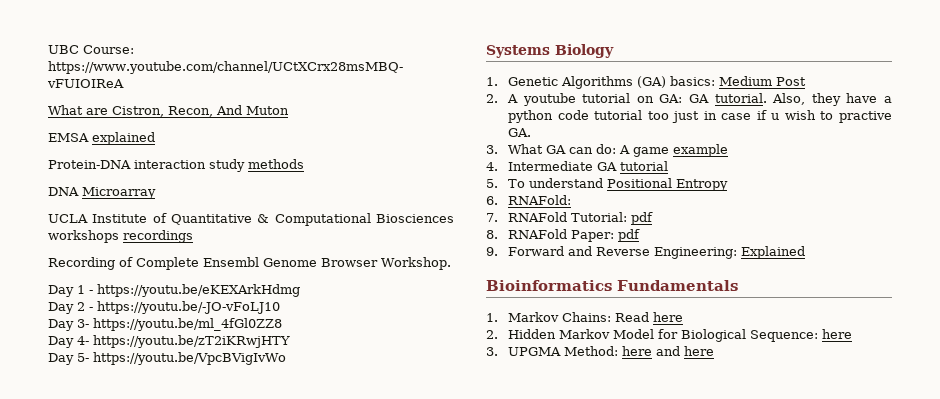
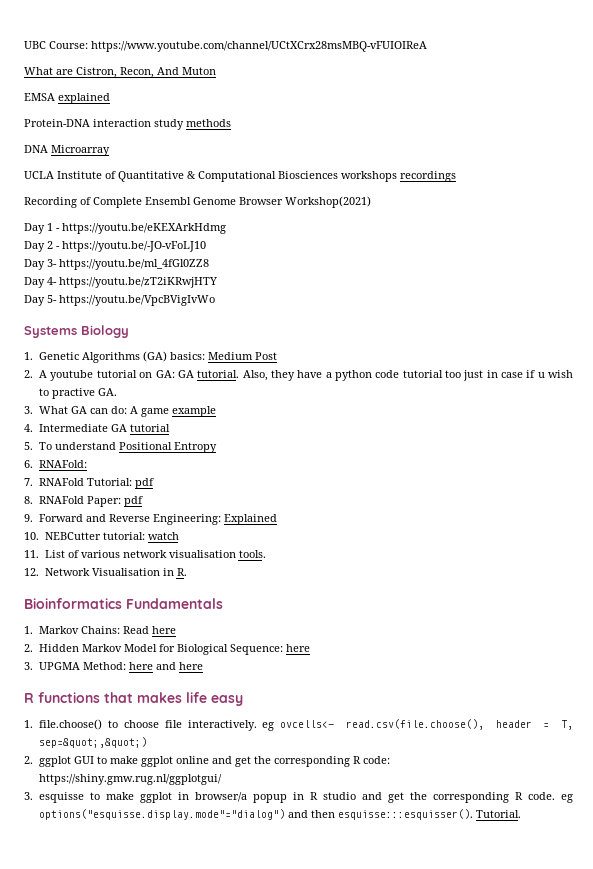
[381,257,451,270] Workshop. -> [285,196,371,208] Workshop(2021)
(806, 252) none -> [24,532,179,540] [24,550,266,558] [24,568,187,576] // 10. NEBCutter tutorial: watch // 11. List of various network visualisation tools. // 12. Network Visualisation in R.
(715, 351) none -> [24,692,243,706] [24,719,573,731] [39,737,148,748] [24,756,391,767] [39,774,223,785] [24,792,574,803] [39,809,522,820] // R functions that makes life easy // 1. file.choose() to choose file interactively. eg ovcells<- read.csv(file.choose(), header = T, sep=&quot;,&quot;) // 2. ggplot GUI to make ggplot online and get the corresponding R code: https://shiny.gmw.rug.nl/ggplotgui/ // 3. esquisse to make ggplot in browser/a popup in R studio and get the corresponding R code. eg options("esquisse.display.mode"="dialog") and then esquisse:::esquisser(). Tutorial.

